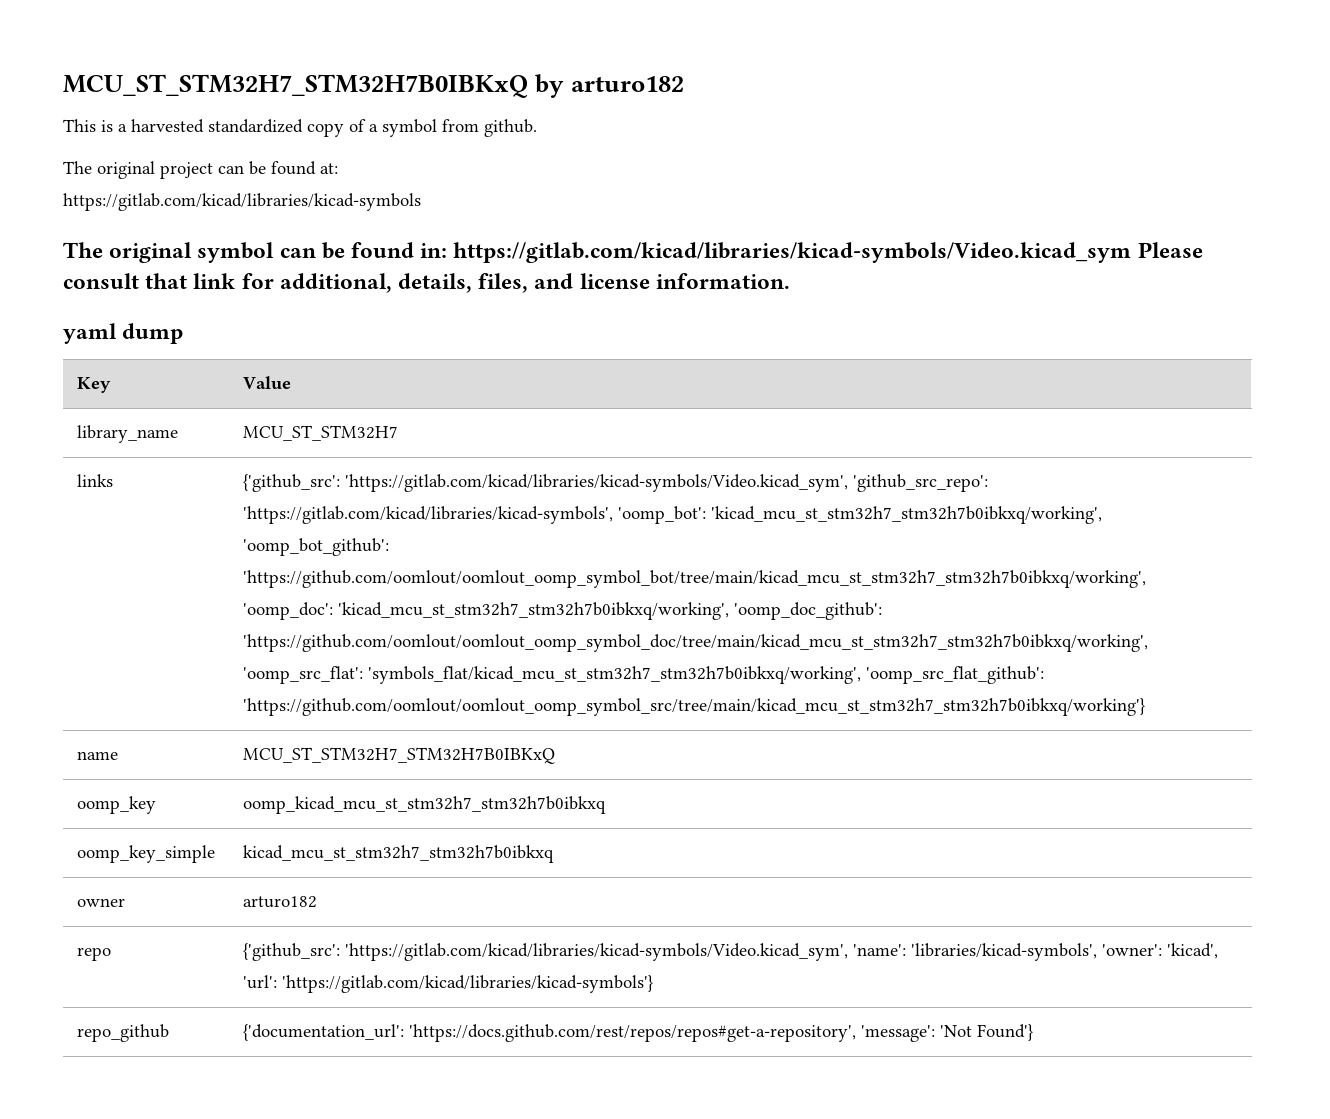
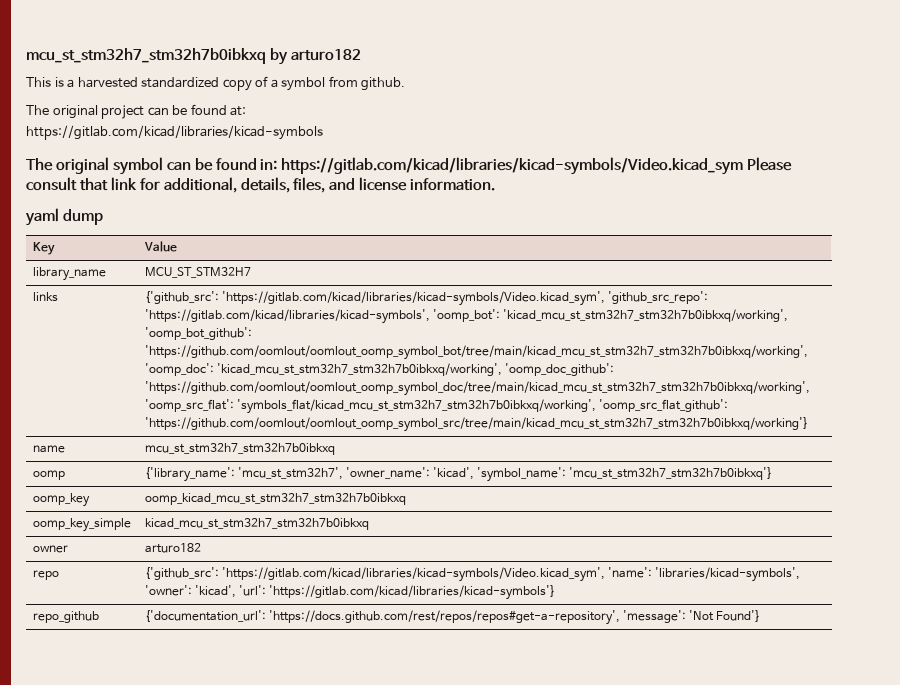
[63,74,528,98] MCU_ST_STM32H7_STM32H7B0IBKxQ -> [26,48,266,64] mcu_st_stm32h7_stm32h7b0ibkxq
[242,747,555,764] MCU_ST_STM32H7_STM32H7B0IBKxQ -> [144,443,335,455] [32,470,65,480] [144,467,773,482] mcu_st_stm32h7_stm32h7b0ibkxq // oomp | {'library_name': 'mcu_st_stm32h7', 'owner_name': 'kicad', 'symbol_name': 'mcu_st_stm32h7_stm32h7b0ibkxq'}

